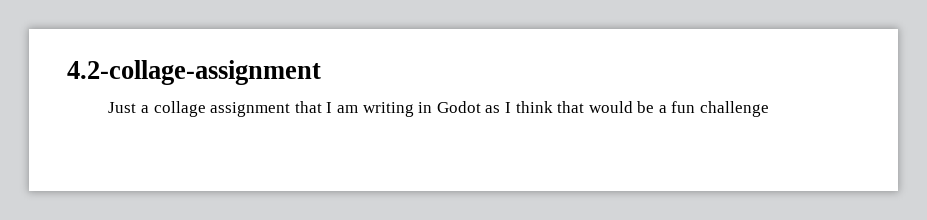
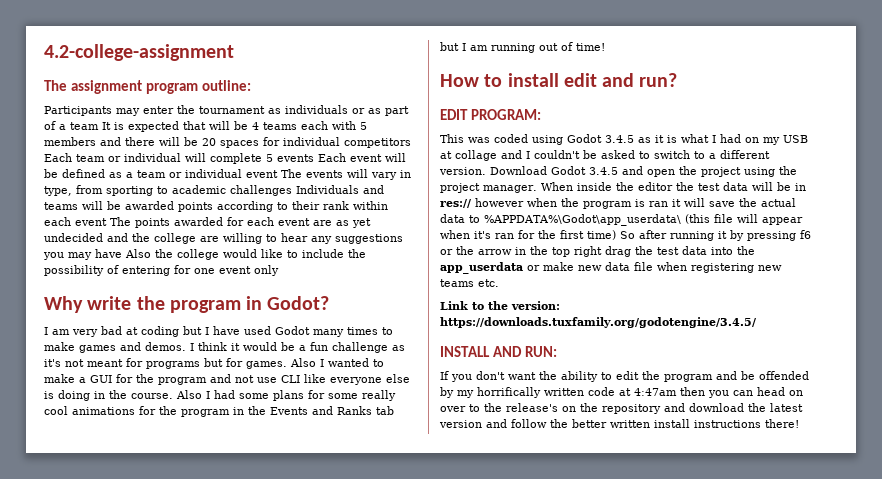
[67,60,321,85] [108,101,501,117] 4.2-collage-assignment // Just a collage assignment that I am writing in Godot as -> [44,44,234,61] [44,80,251,94] [44,105,409,116] [44,121,367,132] [44,137,411,148] [44,153,406,164] [44,169,411,180] [44,185,384,196] [44,201,388,212] [44,217,371,228] [44,233,403,244] [43,249,366,260] [44,265,279,276] [44,296,330,313] [44,326,393,337] [44,342,186,353] 4.2-college-assignment // The assignment program outline: // Participants may enter the tournament as individuals or as part of a team It is expected that will be 4 teams each with 5 members and there will be 20 spaces for individual competitors Each team or individual will complete 5 events Each event will be defined as a team or individual event The events will vary in type, from sporting to academic challenges Individuals and teams will be awarded points according to their rank within each event The points awarded for each event are as yet undecided and the college are willing to hear any suggestions you may have Also the college would like to include the possibility of entering for one event only // Why write the program in Godot? // I am very bad at coding but I have used Godot many times to make games and demos.
[557,101,585,113] that -> [231,343,240,351] it
(770, 109) none -> [392,345,405,351] [44,358,384,369] [44,374,410,385] [44,390,396,401] [44,406,394,417] [440,42,605,53] [440,73,678,87] [440,109,541,120] [440,134,808,145] [440,150,770,161] [439,166,797,177] [440,182,806,193] [440,198,796,209] [440,214,803,226] [440,230,811,241] [440,246,755,257] [440,262,782,274] [440,279,499,287] [440,301,560,310] [440,317,757,328] [440,346,557,357] [440,371,809,382] [440,387,803,398] [440,403,803,414] [439,419,799,428] as it's not meant for programs but for games. Also I wanted to make a GUI for the program and not use CLI like everyone else is doing in the course. Also I had some plans for some really cool animations for the program in the Events and Ranks tab but I am running out of time! // How to install edit and run? // EDIT PROGRAM: // This was coded using Godot 3.4.5 as it is what I had on my USB at collage and I couldn't be asked to switch to a different version. Download Godot 3.4.5 and open the project using the project manager. When inside the editor the test data will be in res:// however when the program is ran it will save the actual data to %APPDATA%\Godot\app_userdata\ (this file will appear when it's ran for the first time) So after running it by pressing f6 or the arrow in the top right drag the test data into the app_userdata or make new data file when registering new teams etc. // Link to the version: https://downloads.tuxfamily.org/godotengine/3.4.5/ // INSTALL AND RUN: // If you don't want the ability to edit the program and be offended by my horrifically written code at 4:47am then you can head on over to the release's on the repository and download the latest version and follow the better written install instructions there!

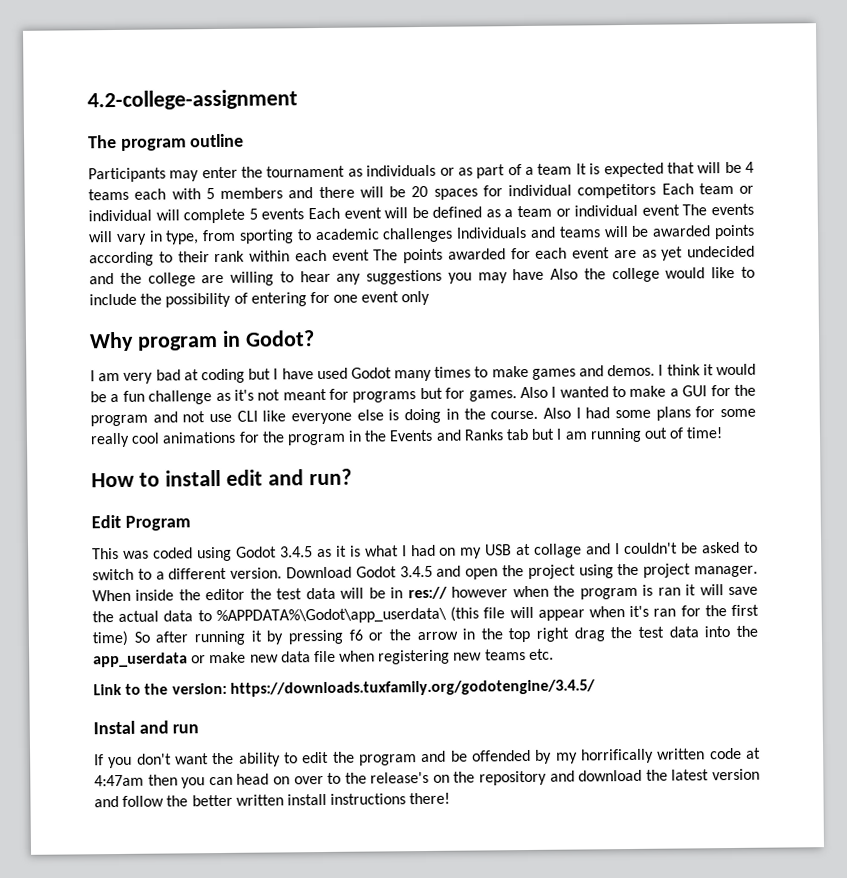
[70,80,251,94] assignment program outline: -> [120,133,245,151] program outline
[87,296,165,310] write the -> (134, 341) none
[440,109,541,120] EDIT PROGRAM: -> [91,514,191,531] Edit Program
[440,346,557,357] INSTALL AND RUN: -> [93,720,200,735] Instal and run

